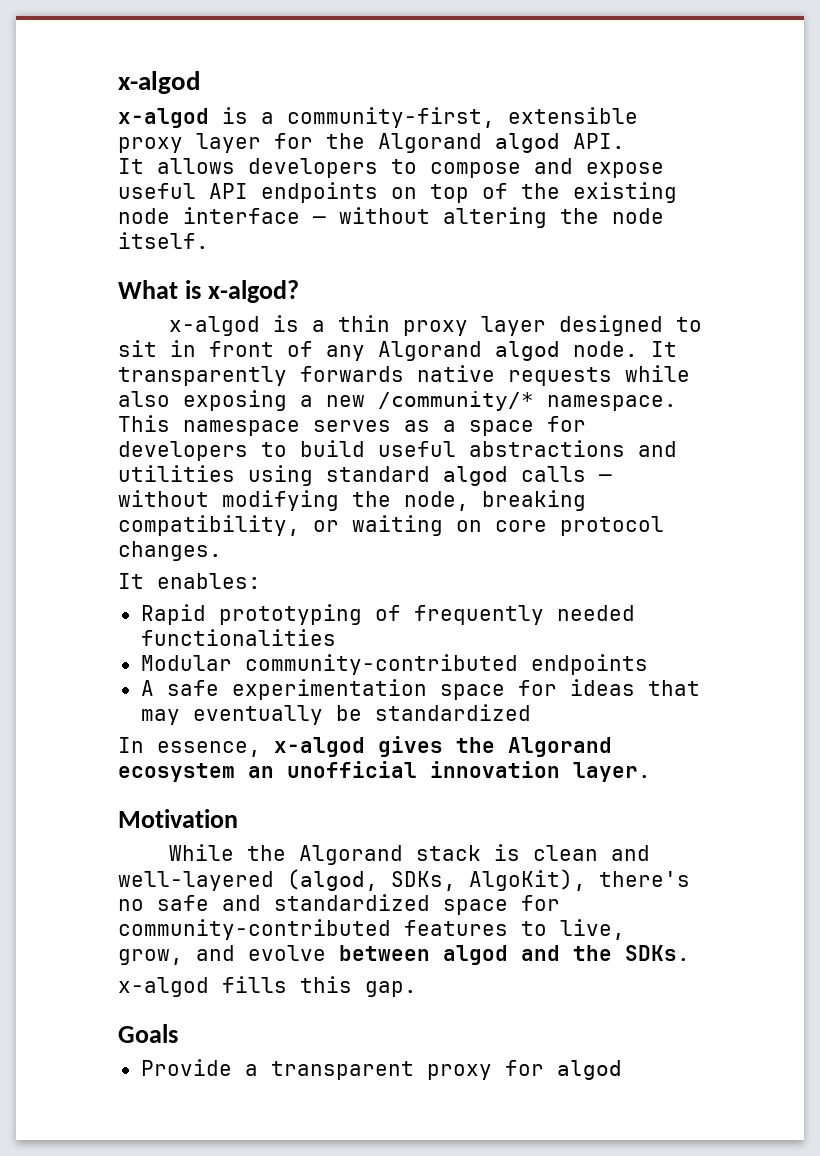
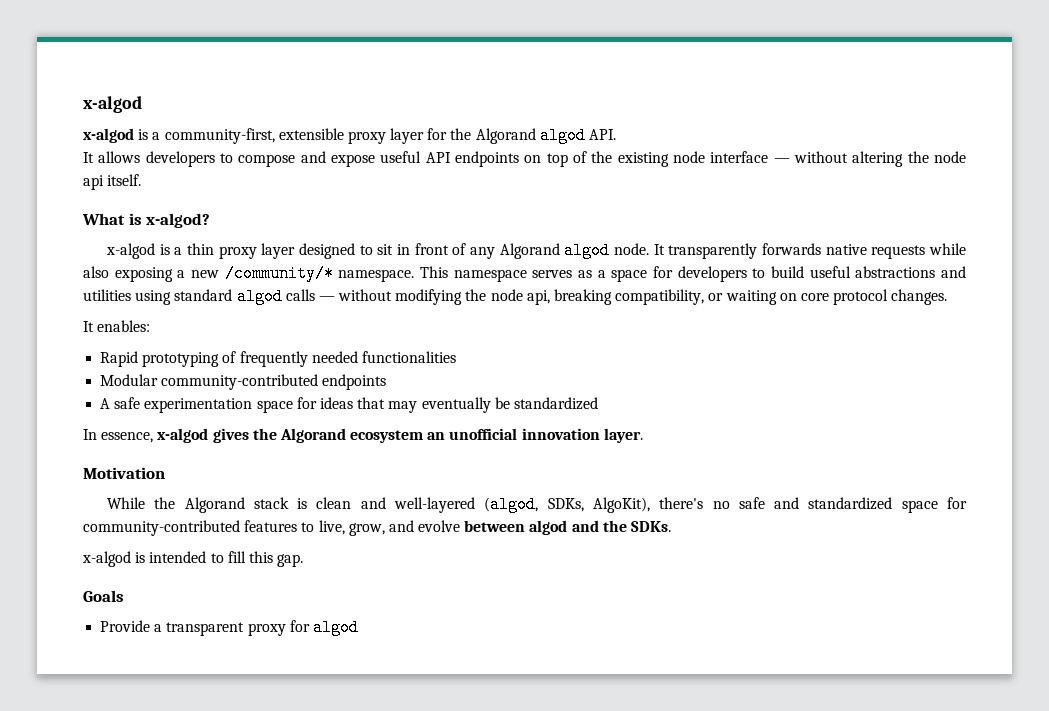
(664, 216) none -> [83,175,104,190] api
[404,491,469,511] node, -> [490,289,550,305] node api,
[222,976,287,993] fills -> [135,551,246,563] is intended to fill

